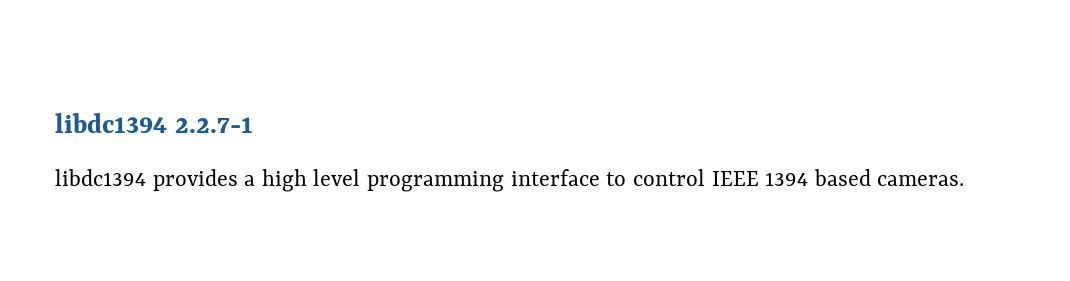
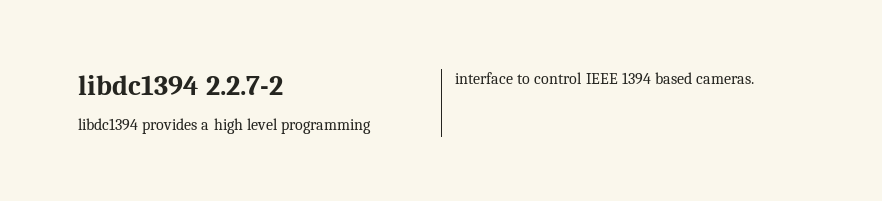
[55,113,254,133] libdc1394 2.2.7-1 -> [78,75,283,95] libdc1394 2.2.7-2

